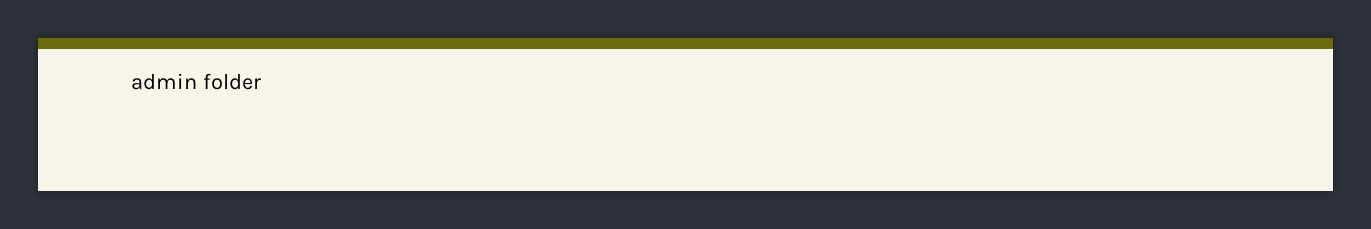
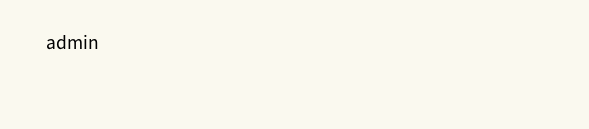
[202,73,261,90] folder -> (99, 42) none

